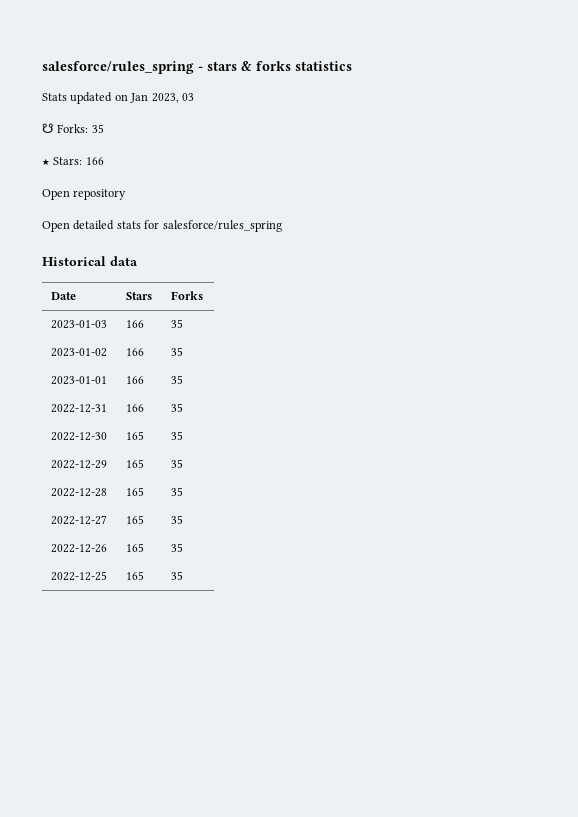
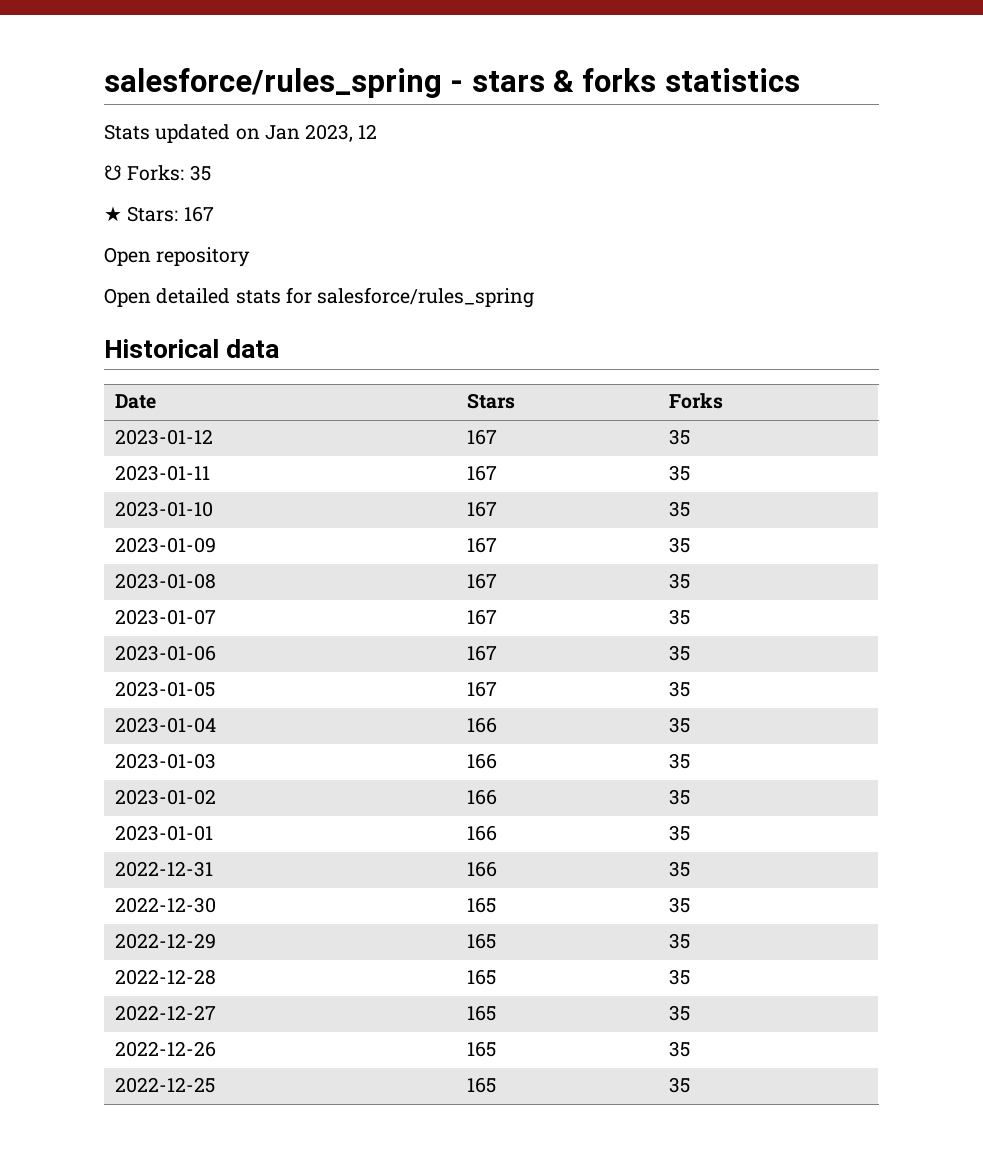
[181,93,194,101] 03 -> [358,124,378,139] 12
[85,157,104,165] 166 -> [183,206,214,222] 167
(204, 295) none -> [115,429,214,445] [467,429,498,445] [669,429,691,445] [115,465,211,481] [467,465,498,481] [669,465,691,481] [115,501,214,517] [467,501,498,517] [669,501,691,517] [115,537,217,553] [467,537,498,553] [669,537,691,553] [115,573,217,589] [467,573,498,589] [669,573,691,589] [115,609,217,625] [467,609,498,625] [669,609,691,625] [115,645,217,661] [467,645,498,661] [669,645,691,661] [115,681,216,697] [467,681,498,697] [669,681,691,697] [115,717,217,733] [467,717,498,733] [669,717,691,733] // 2023-01-12 | 167 | 35 // 2023-01-11 | 167 | 35 // 2023-01-10 | 167 | 35 // 2023-01-09 | 167 | 35 // 2023-01-08 | 167 | 35 // 2023-01-07 | 167 | 35 // 2023-01-06 | 167 | 35 // 2023-01-05 | 167 | 35 // 2023-01-04 | 166 | 35

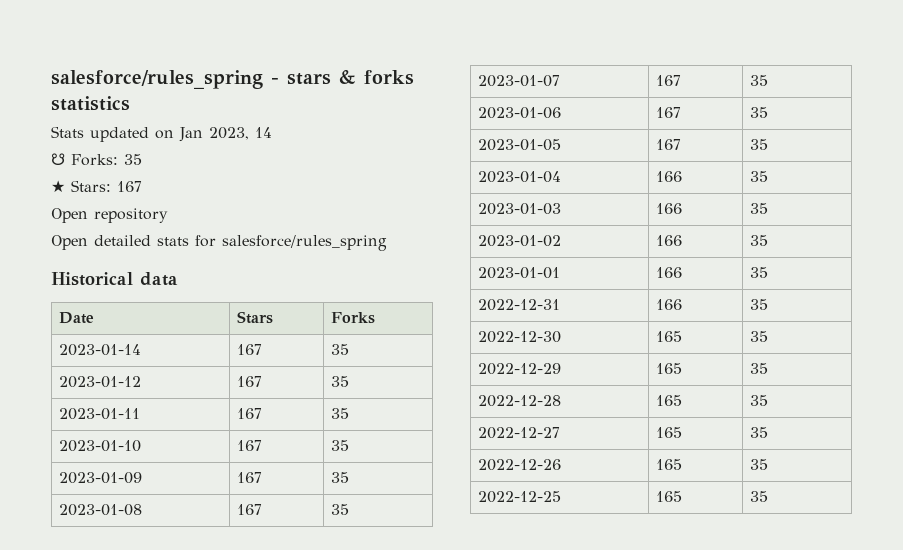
[358,124,378,139] 12 -> [255,127,272,138] 14
(724, 401) none -> [58,344,141,356] [236,344,262,355] [330,344,349,355] // 2023-01-14 | 167 | 35

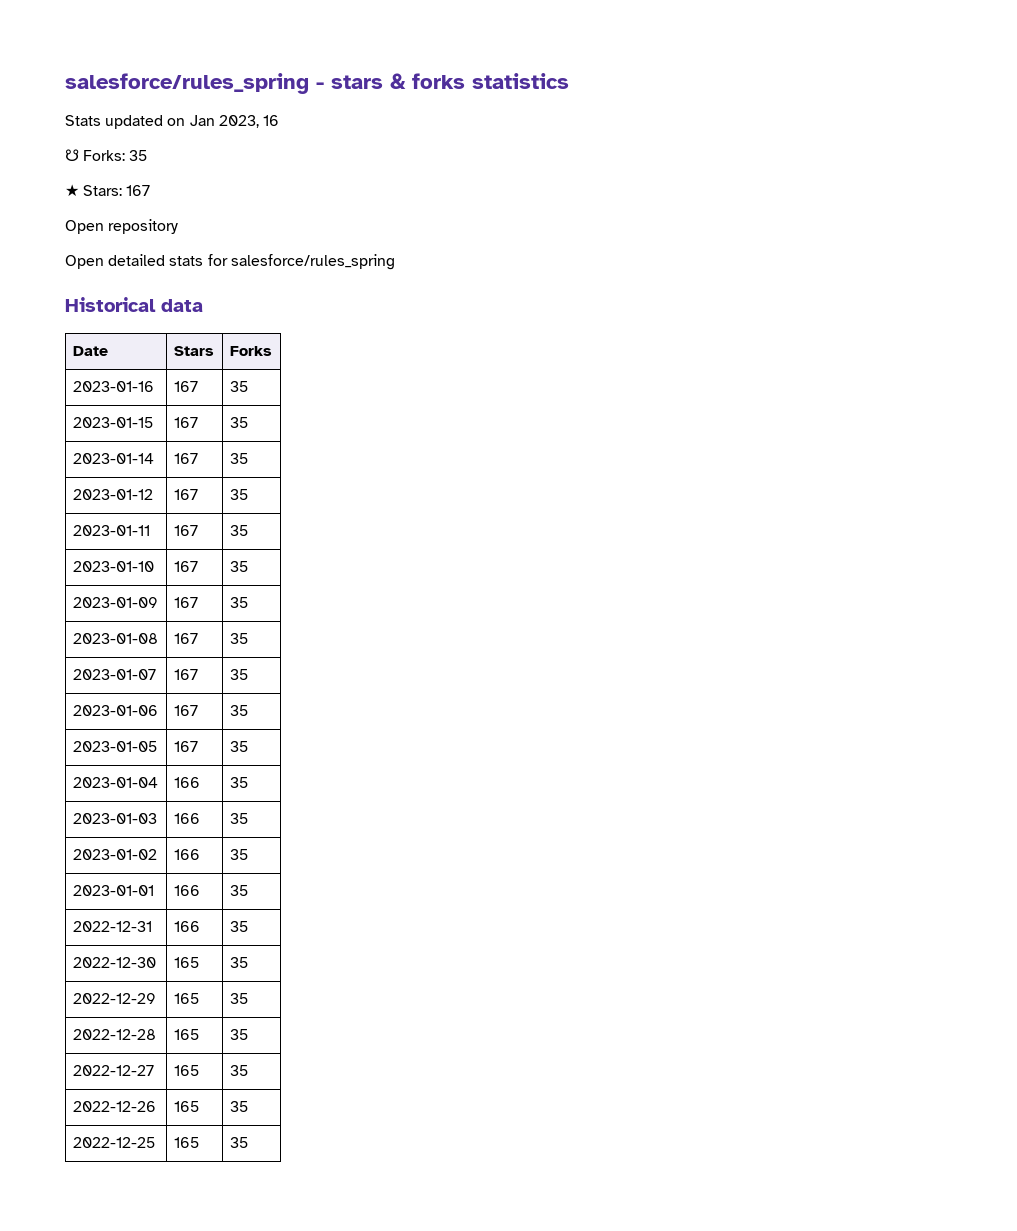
[255,127,272,138] 14 -> [262,115,279,126] 16
(375, 318) none -> [72,381,154,392] [173,381,198,392] [229,381,248,392] [72,417,153,428] [173,417,198,428] [229,417,248,428] // 2023-01-16 | 167 | 35 // 2023-01-15 | 167 | 35

